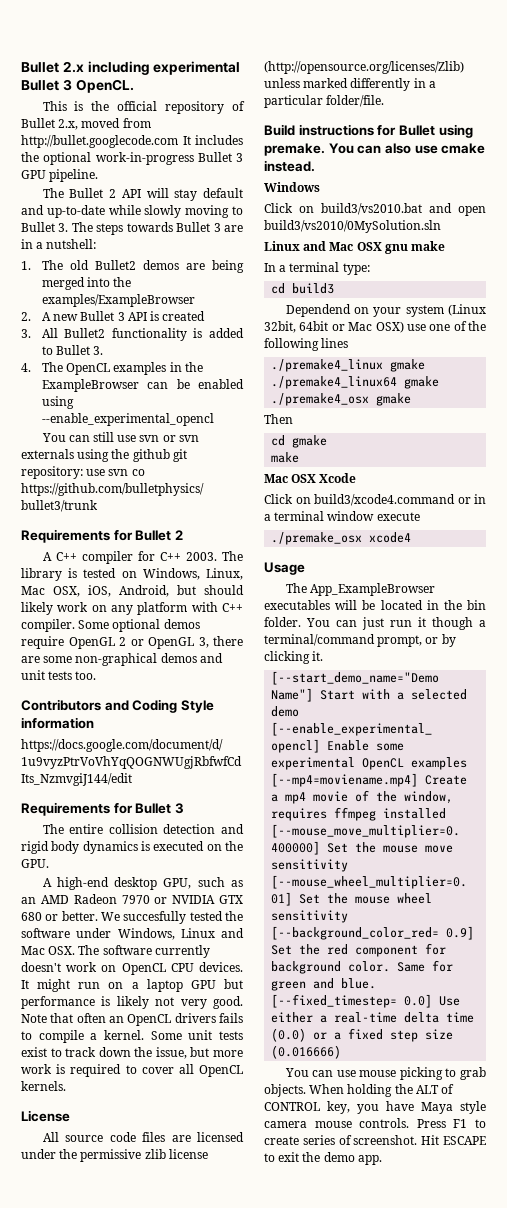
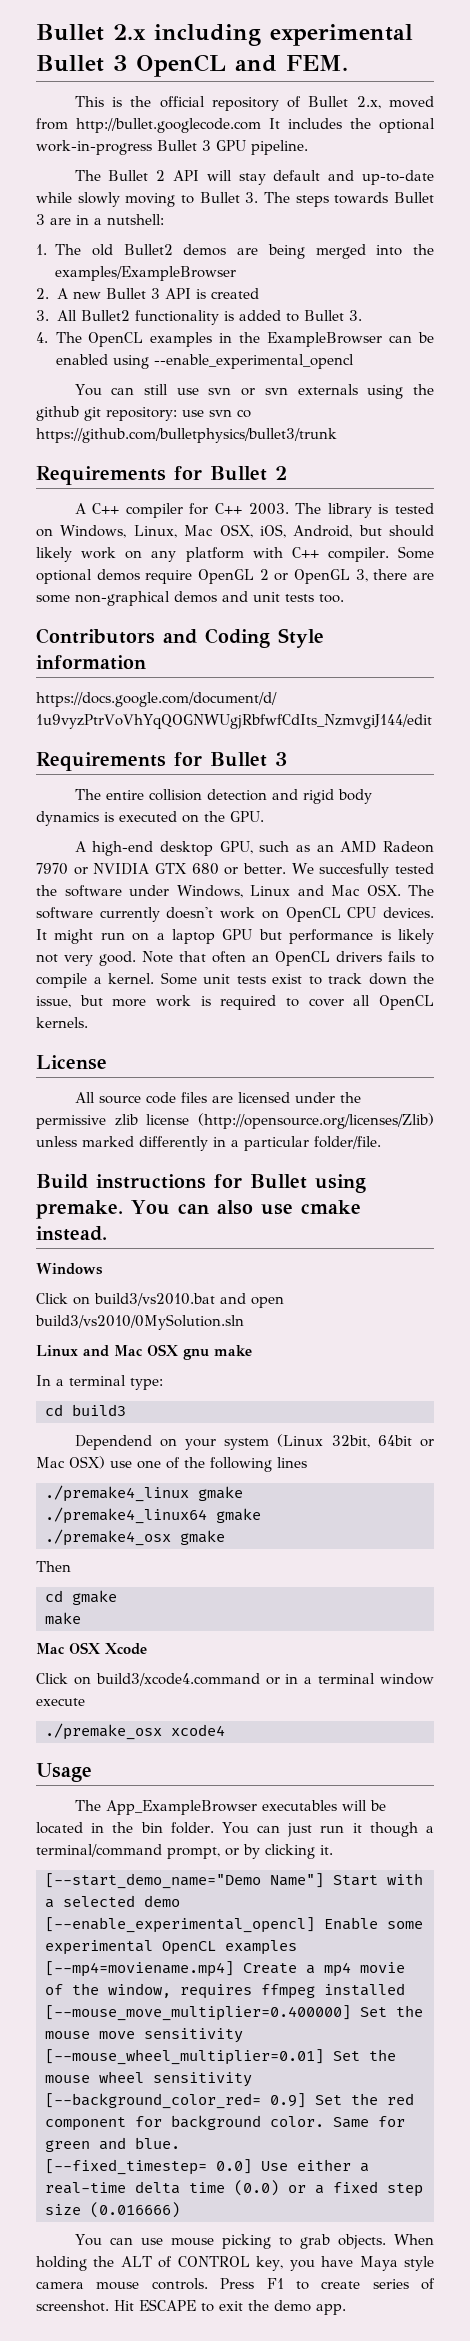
[75,79,134,93] OpenCL. -> [136,54,348,77] OpenCL and FEM.

